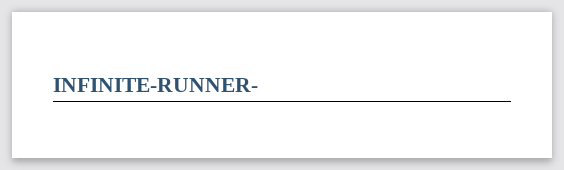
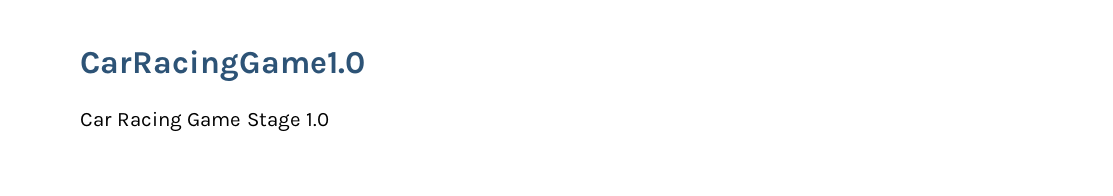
[53,78,258,92] INFINITE-RUNNER- -> [80,50,365,82] [80,111,330,132] CarRacingGame1.0 // Car Racing Game Stage 1.0

